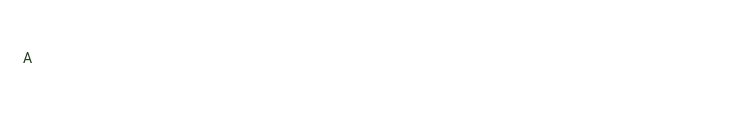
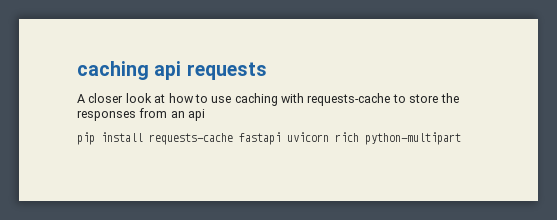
[23,52,32,63] A -> [77,61,267,80] [77,93,459,106] [77,108,206,121] [77,132,461,145] caching api requests // A closer look at how to use caching with requests-cache to store the responses from an api // pip install requests-cache fastapi uvicorn rich python-multipart

